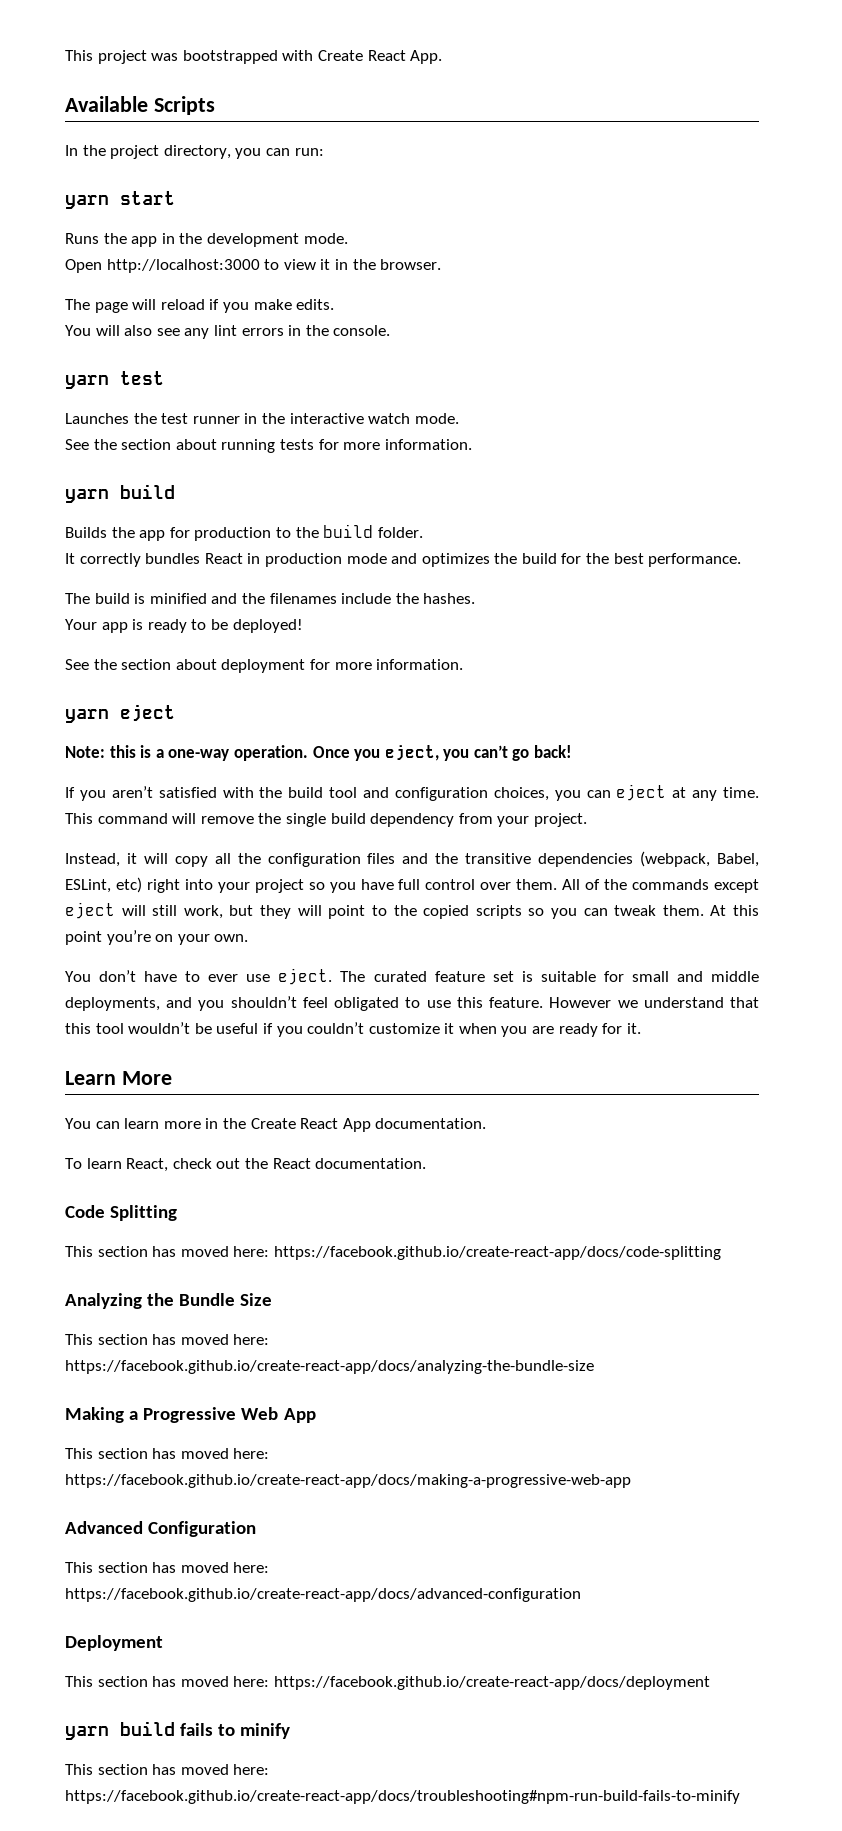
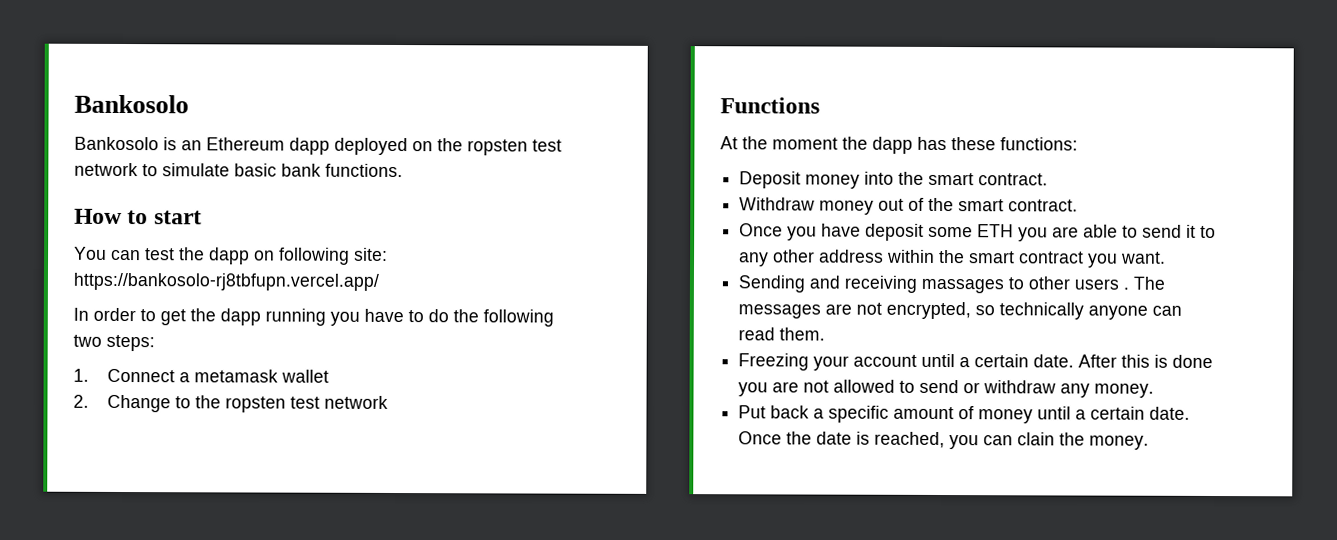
[65,50,443,64] [65,96,215,115] [65,145,324,159] [65,191,175,209] [65,233,348,247] [65,259,442,273] [65,299,335,313] [65,325,391,339] [65,371,164,389] [65,413,459,424] [65,439,472,453] [65,484,175,503] [65,524,423,541] [65,553,742,567] [65,593,476,604] [65,619,303,633] [65,659,464,673] [65,704,175,723] [65,745,573,761] [65,784,759,801] [65,813,587,827] [65,851,759,867] [65,877,759,893] [65,902,759,919] [65,930,249,945] [65,968,759,985] [65,996,759,1011] [65,1022,641,1037] [65,1071,172,1085] [65,1118,487,1132] [65,1158,427,1172] [65,1205,178,1221] [65,1246,721,1260] [65,1293,273,1309] [65,1334,270,1345] [65,1360,594,1374] [65,1407,316,1423] [65,1448,270,1459] [65,1474,631,1488] [65,1521,257,1537] [65,1562,270,1573] [65,1588,581,1602] [65,1635,163,1651] [65,1676,710,1690] [65,1721,291,1740] [65,1764,270,1775] [65,1790,740,1804] This project was bootstrapped with Create React App. // Available Scripts // In the project directory, you can run: // yarn start // Runs the app in the development mode. // Open http://localhost:3000 to view it in the browser. // The page will reload if you make edits. // You will also see any lint errors in the console. // yarn test // Launches the test runner in the interactive watch mode. // See the section about running tests for more information. // yarn build // Builds the app for production to the build folder. // It correctly bundles React in production mode and optimizes the build for the best performance. // The build is minified and the filenames include the hashes. // Your app is ready to be deployed! // See the section about deployment for more information. // yarn eject // Note: this is a one-way operation. Once you eject, you can’t go back! // If you aren’t satisfied with the build tool and configuration choices, you can eject at any time. This command will remove the single build dependency from your project. // Instead, it will copy all the configuration files and the transitive dependencies (webpack, Babel, ESLint, etc) right into your project so you have full control over them. All of the commands except eject will still work, but they will point to the copied scripts so you can tweak them. At this point you’re on your own. // You don’t have to ever use eject. The curated feature set is suitable for small and middle deployments, and you shouldn’t feel obligated to use this feature. However we understand that this tool wouldn’t be useful if you couldn’t customize it when you are ready for it. // Learn More // You can learn more in the Create React App documentation. // To learn React, check out the React documentation. // Code Splitting // This section has moved here: https://facebook.github.io/create-react-app/docs/code-splitting // Analyzing the Bundle Size // This section has moved here: https://facebook.github.io/create-react-app/docs/analyzing-the-bundle-size // Making a Progressive Web App // This section has moved here: https://facebook.github.io/create-react-app/docs/making-a-progressive-web-app // Advanced Configuration // This section has moved here: https://facebook.github.io/create-react-app/docs/advanced-configuration // Deployment // This section has moved here: https://facebook.github.io/create-react-app/docs/deployment // yarn build fails to minify // This section has moved here: https://facebook.github.io/create-react-app/docs/troubleshooting#npm-run-build-fails-to-minify -> [74,94,189,114] [74,136,562,156] [74,162,403,178] [74,208,202,225] [74,246,388,265] [73,272,379,291] [73,307,554,327] [73,334,155,352] [73,368,330,383] [73,394,389,413] [720,97,820,114] [720,136,1078,154] [739,171,1049,189] [739,197,1079,215] [739,223,1217,242] [739,249,1167,268] [738,275,1166,294] [738,301,1183,320] [738,327,826,341] [738,353,1214,371] [738,379,1155,398] [738,405,1191,424] [738,431,1150,450] Bankosolo // Bankosolo is an Ethereum dapp deployed on the ropsten test network to simulate basic bank functions. // How to start // You can test the dapp on following site: https://bankosolo-rj8tbfupn.vercel.app/ // In order to get the dapp running you have to do the following two steps: // 1. Connect a metamask wallet // 2. Change to the ropsten test network // Functions // At the moment the dapp has these functions: // Deposit money into the smart contract. // Withdraw money out of the smart contract. // Once you have deposit some ETH you are able to send it to any other address within the smart contract you want. // Sending and receiving massages to other users . The messages are not encrypted, so technically anyone can read them. // Freezing your account until a certain date. After this is done you are not allowed to send or withdraw any money. // Put back a specific amount of money until a certain date. Once the date is reached, you can clain the money.

